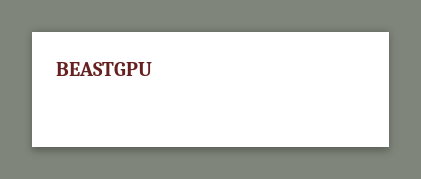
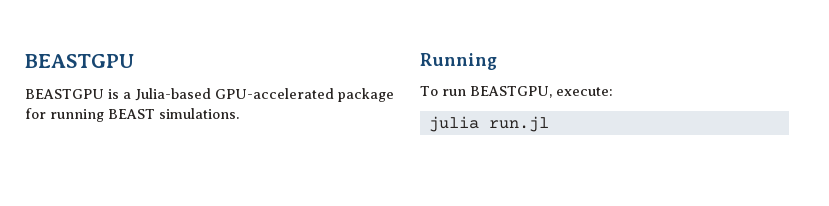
[56,62,152,76] BEASTGPU -> [25,54,134,68] [25,88,394,102] [25,108,239,122] [420,53,497,70] [420,86,613,98] [428,116,549,132] BEASTGPU // BEASTGPU is a Julia-based GPU-accelerated package for running BEAST simulations. // Running // To run BEASTGPU, execute: // julia run.jl

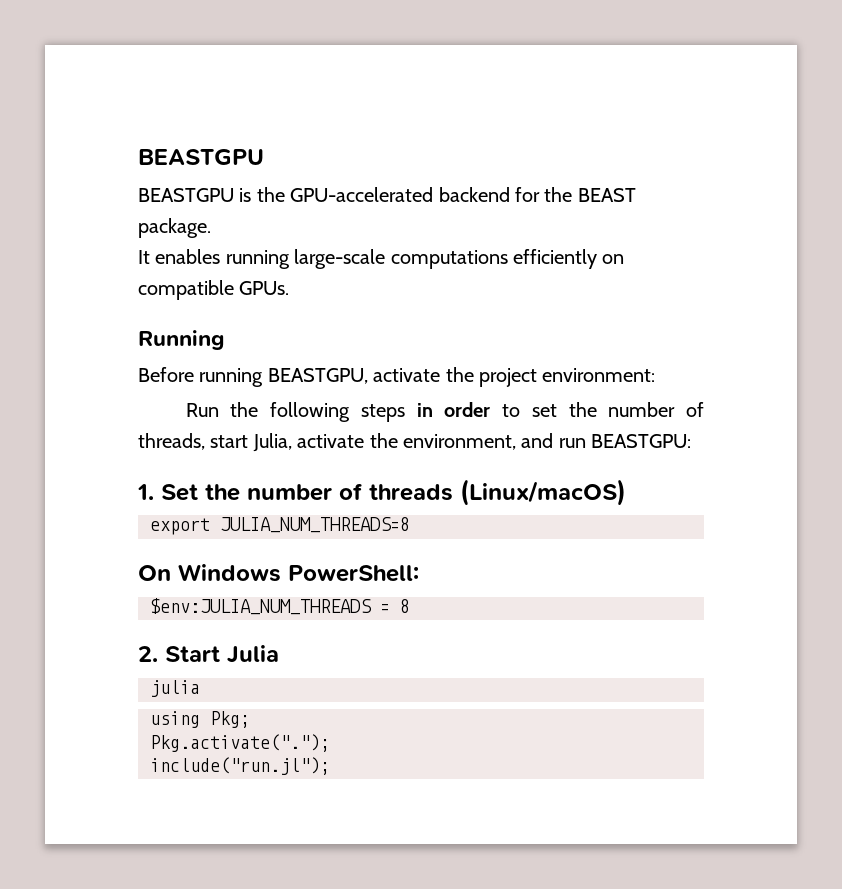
[123,88,394,102] [25,108,239,122] [420,53,497,70] [420,86,613,98] [428,116,549,132] a Julia-based GPU-accelerated package for running BEAST simulations. // Running // To run BEASTGPU, execute: // julia run.jl -> [256,187,636,202] [138,218,211,238] [138,249,625,269] [138,280,290,300] [138,330,225,350] [138,367,656,387] [185,402,704,422] [138,433,692,452] [137,479,626,506] [150,517,410,535] [138,564,419,582] [150,598,410,615] [138,645,279,664] [150,680,200,697] [150,711,250,728] [150,734,330,752] [150,757,330,775] the GPU-accelerated backend for the BEAST package. // It enables running large-scale computations efficiently on compatible GPUs. // Running // Before running BEASTGPU, activate the project environment: // Run the following steps in order to set the number of threads, start Julia, activate the environment, and run BEASTGPU: // 1. Set the number of threads (Linux/macOS) // export JULIA_NUM_THREADS=8 // On Windows PowerShell: // $env:JULIA_NUM_THREADS = 8 // 2. Start Julia // julia // using Pkg; // Pkg.activate("."); // include("run.jl");

